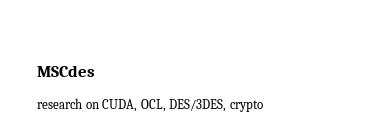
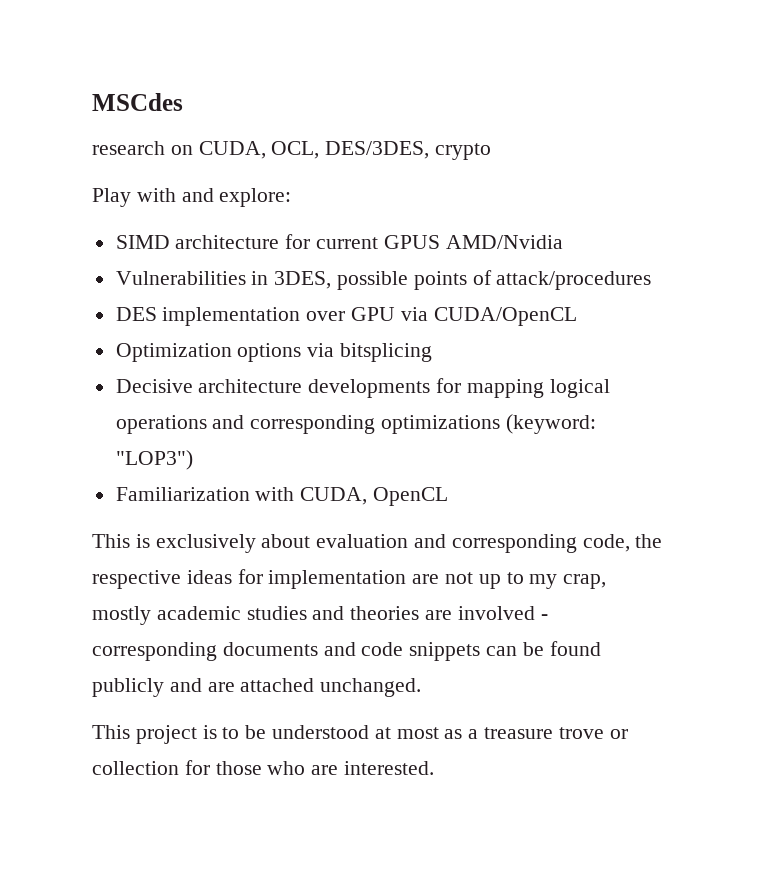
(263, 106) none -> [92,188,292,207] [115,234,563,249] [115,270,652,290] [115,307,577,326] [115,343,433,362] [115,378,610,398] [115,414,596,434] [115,450,193,470] [115,487,449,506] [92,534,663,553] [92,569,607,589] [92,606,548,625] [92,641,601,661] [92,678,422,697] [92,725,628,744] [92,760,435,775] // Play with and explore: // SIMD architecture for current GPUS AMD/Nvidia // Vulnerabilities in 3DES, possible points of attack/procedures // DES implementation over GPU via CUDA/OpenCL // Optimization options via bitsplicing // Decisive architecture developments for mapping logical operations and corresponding optimizations (keyword: "LOP3") // Familiarization with CUDA, OpenCL // This is exclusively about evaluation and corresponding code, the respective ideas for implementation are not up to my crap, mostly academic studies and theories are involved - corresponding documents and code snippets can be found publicly and are attached unchanged. // This project is to be understood at most as a treasure trove or collection for those who are interested.

